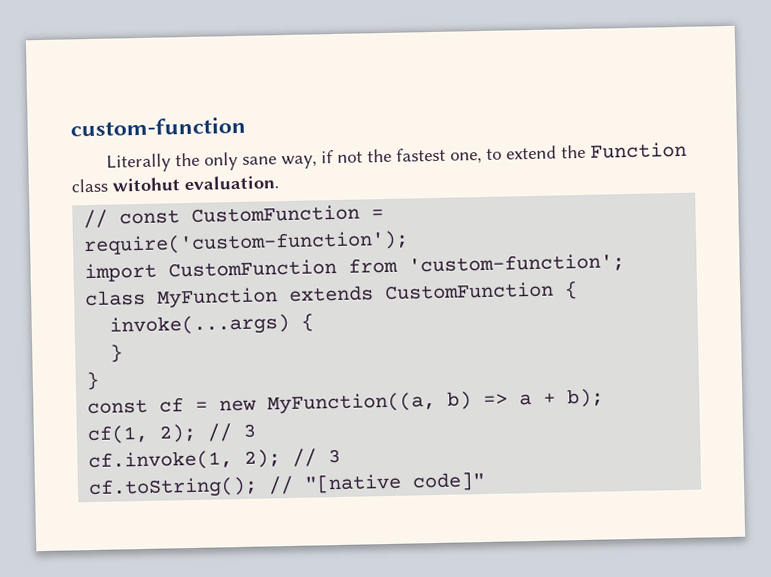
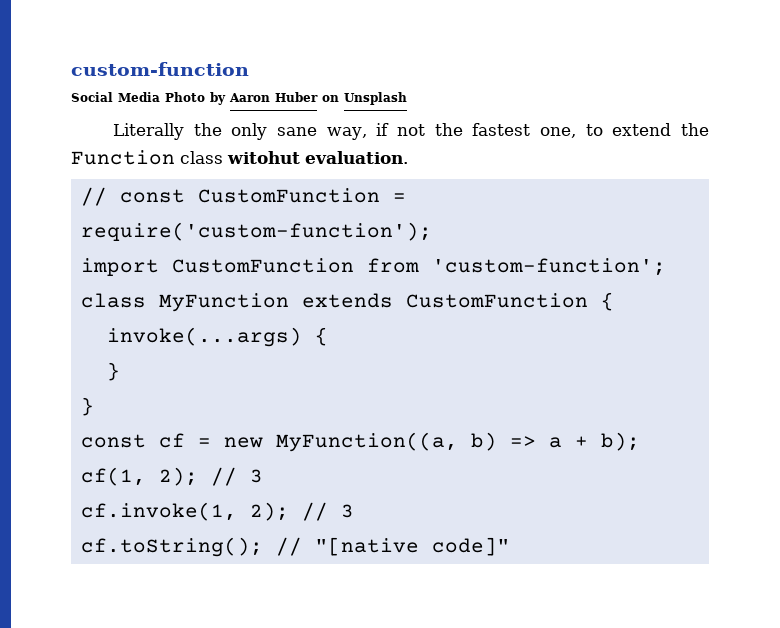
(246, 126) none -> [71,92,407,105] // Social Media Photo by Aaron Huber on Unsplash

